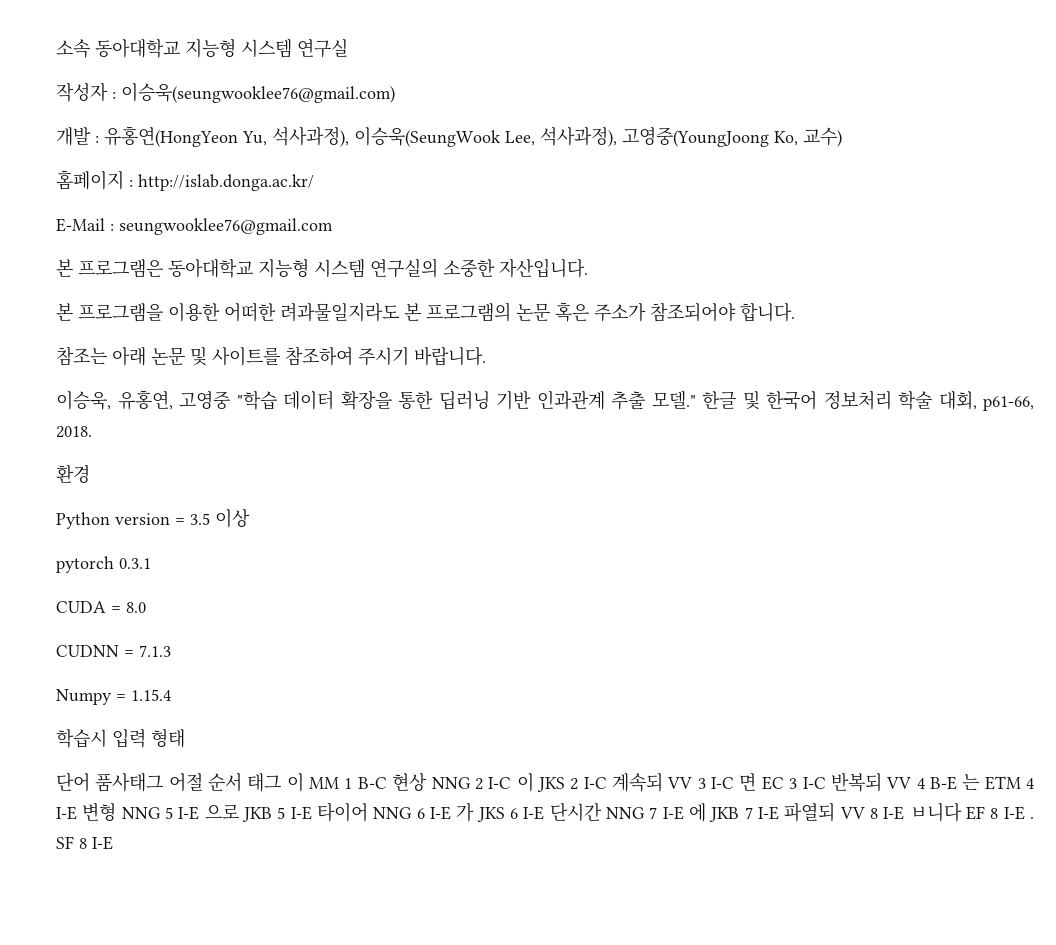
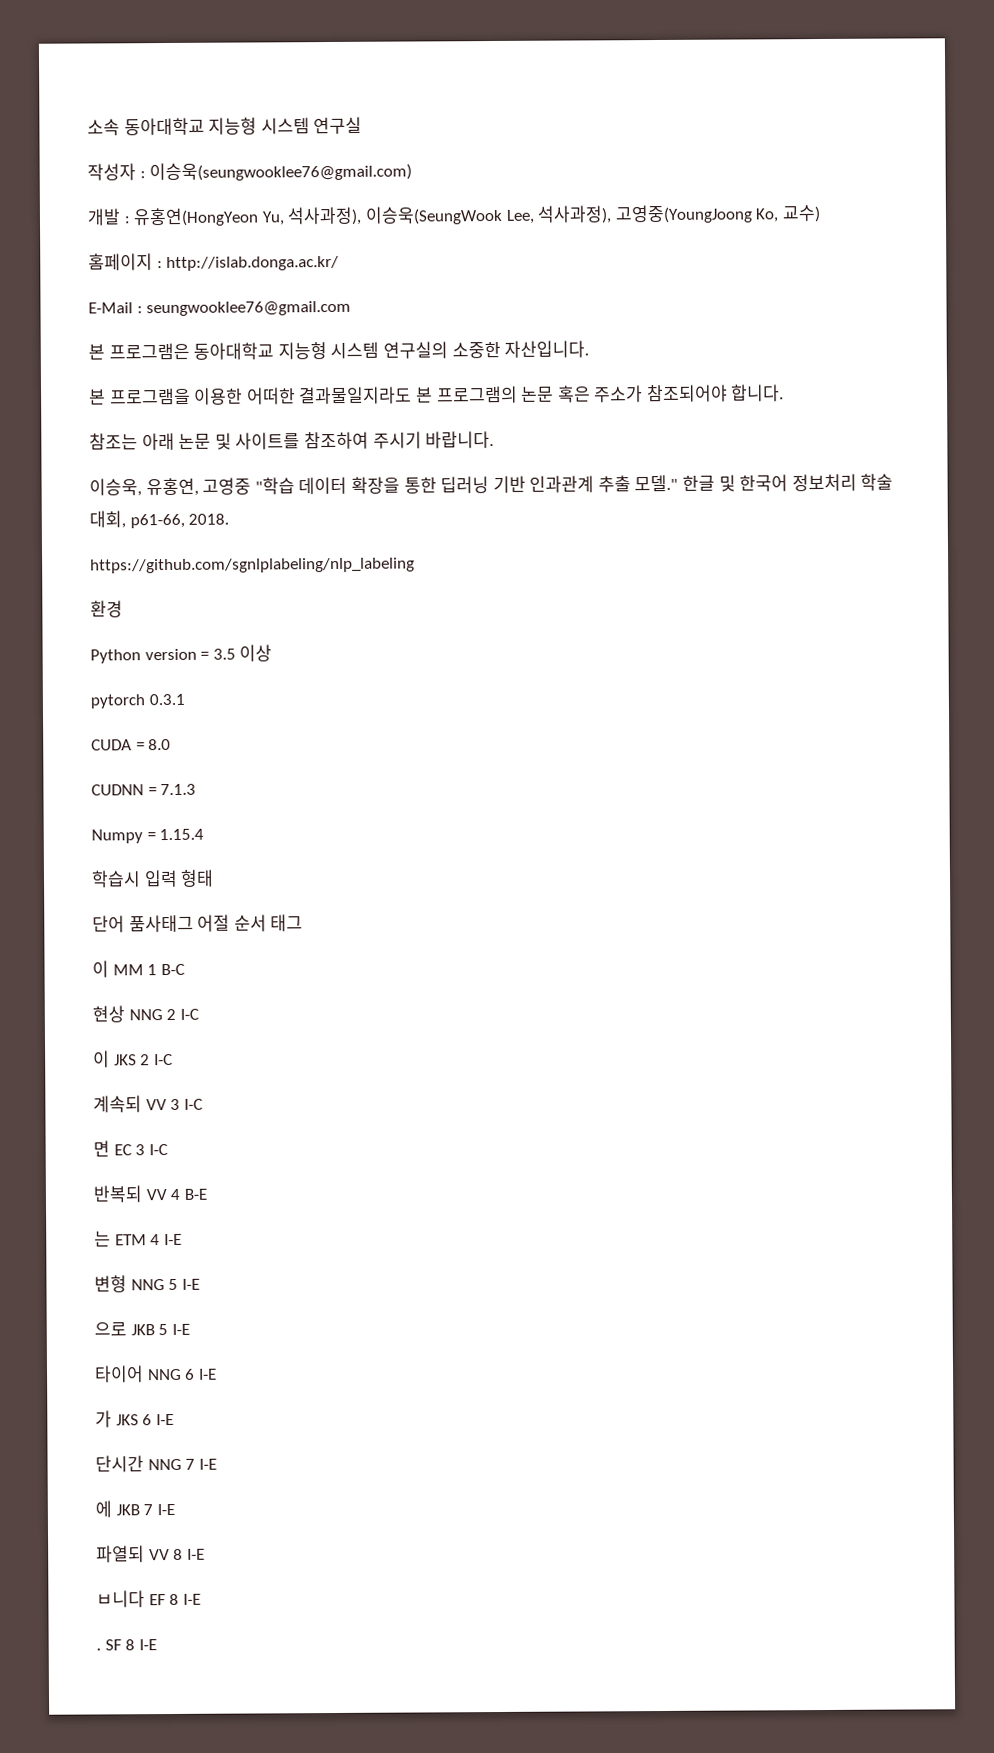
[280,302,399,322] 려과물일지라도 -> [299,386,413,405] 결과물일지라도
(92, 432) none -> [90,557,415,574] // https://github.com/sgnlplabeling/nlp_labeling
(282, 782) none -> (304, 923) //
(387, 783) none -> (185, 969) //
(512, 783) none -> (199, 1014) //
(607, 783) none -> (173, 1059) //
(735, 783) none -> (203, 1104) //
(826, 783) none -> (168, 1150) //
(957, 783) none -> (207, 1194) //
(77, 813) none -> (182, 1239) //
(200, 813) none -> (200, 1284) //
(312, 813) none -> (190, 1329) //
(451, 813) none -> (217, 1374) //
(545, 813) none -> (174, 1419) //
(684, 813) none -> (217, 1464) //
(780, 813) none -> (175, 1509) //
(905, 813) none -> (205, 1554) //
(1025, 813) none -> (201, 1599) //

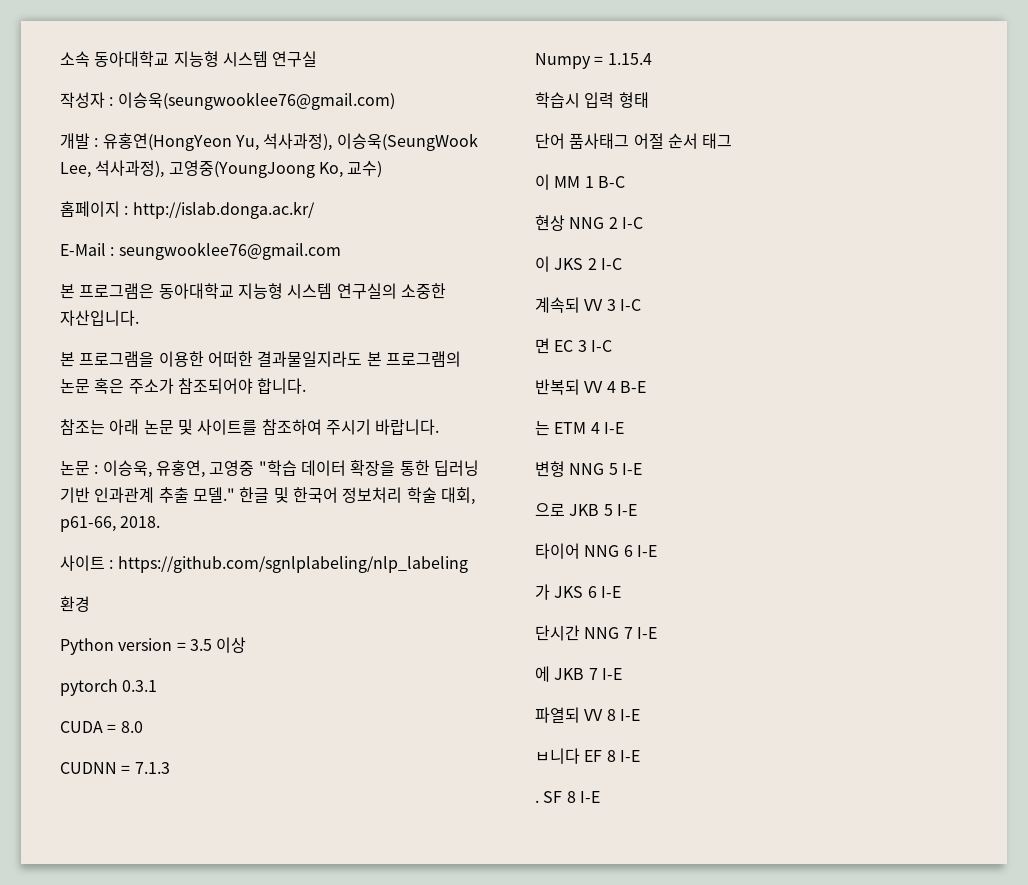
(495, 440) none -> [60,460,99,476] 논문 :
(230, 519) none -> [60,555,114,571] 사이트 :

